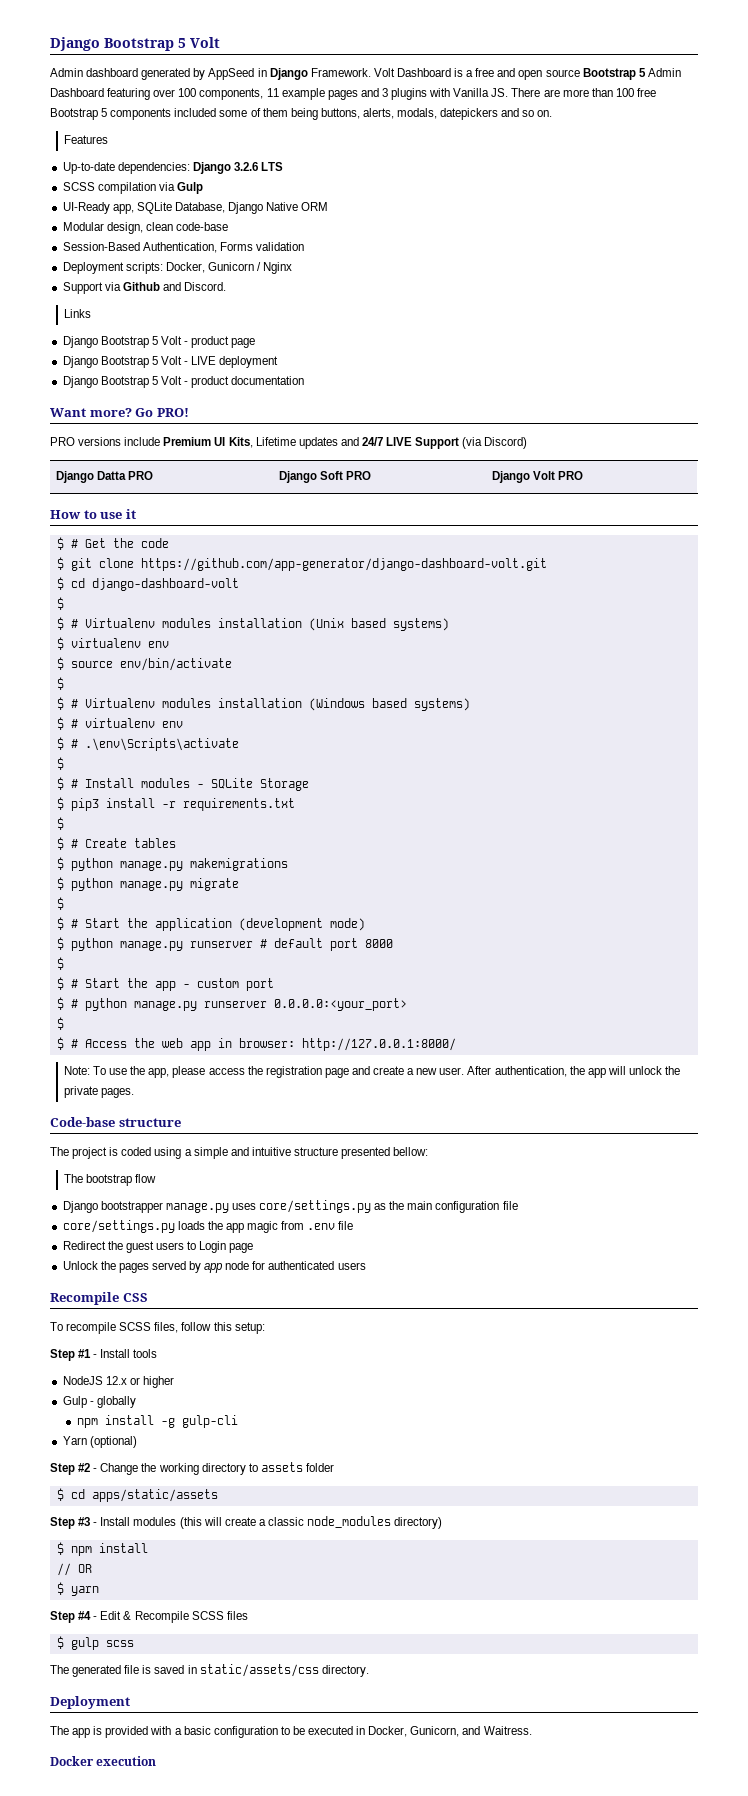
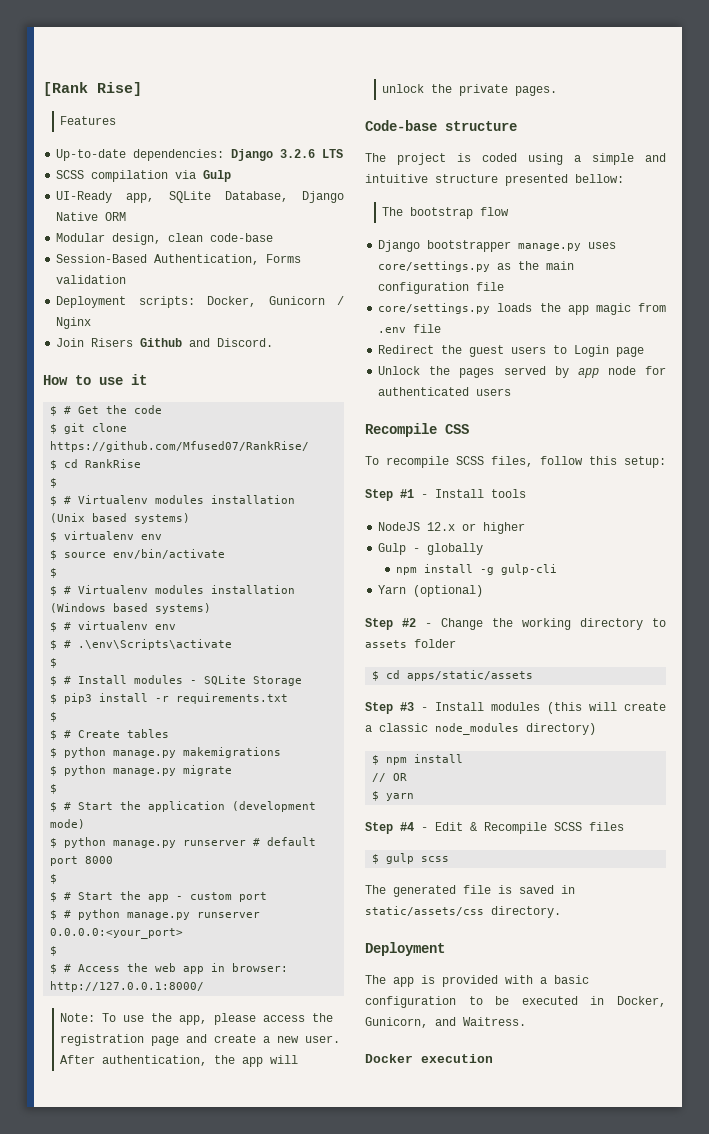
[50,37,220,51] [50,68,681,80] [50,88,656,100] [50,108,553,120] Django Bootstrap 5 Volt // Admin dashboard generated by AppSeed in Django Framework. Volt Dashboard is a free and open source Bootstrap 5 Admin Dashboard featuring over 100 components, 11 example pages and 3 plugins with Vanilla JS. There are more than 100 free Bootstrap 5 components included some of them being buttons, alerts, modals, datepickers and so on. -> [43,82,142,96] [Rank Rise]
[62,282,121,294] Support via -> [56,338,134,347] Join Risers
[63,309,91,318] [62,336,256,348] [62,356,279,368] [62,376,305,388] [50,408,189,417] [50,437,528,449] [55,471,153,483] [278,471,371,483] [491,471,583,483] // Links // Django Bootstrap 5 Volt - product page // Django Bootstrap 5 Volt - LIVE deployment // Django Bootstrap 5 Volt - product documentation // Want more? Go PRO! // PRO versions include Premium UI Kits, Lifetime updates and 24/7 LIVE Support (via Discord) // Django Datta PRO | Django Soft PRO | Django Volt PRO -> (274, 342) none
[140,558,547,571] [56,577,239,591] https://github.com/app-generator/django-dashboard-volt.git // $ cd django-dashboard-volt -> [50,441,310,452] [50,459,142,470] https://github.com/Mfused07/RankRise/ // $ cd RankRise

